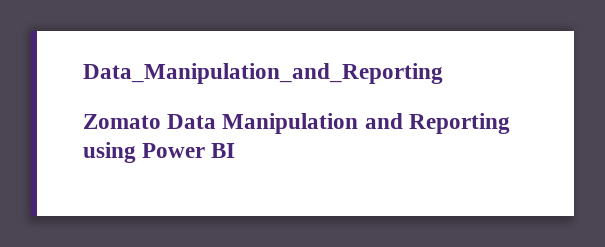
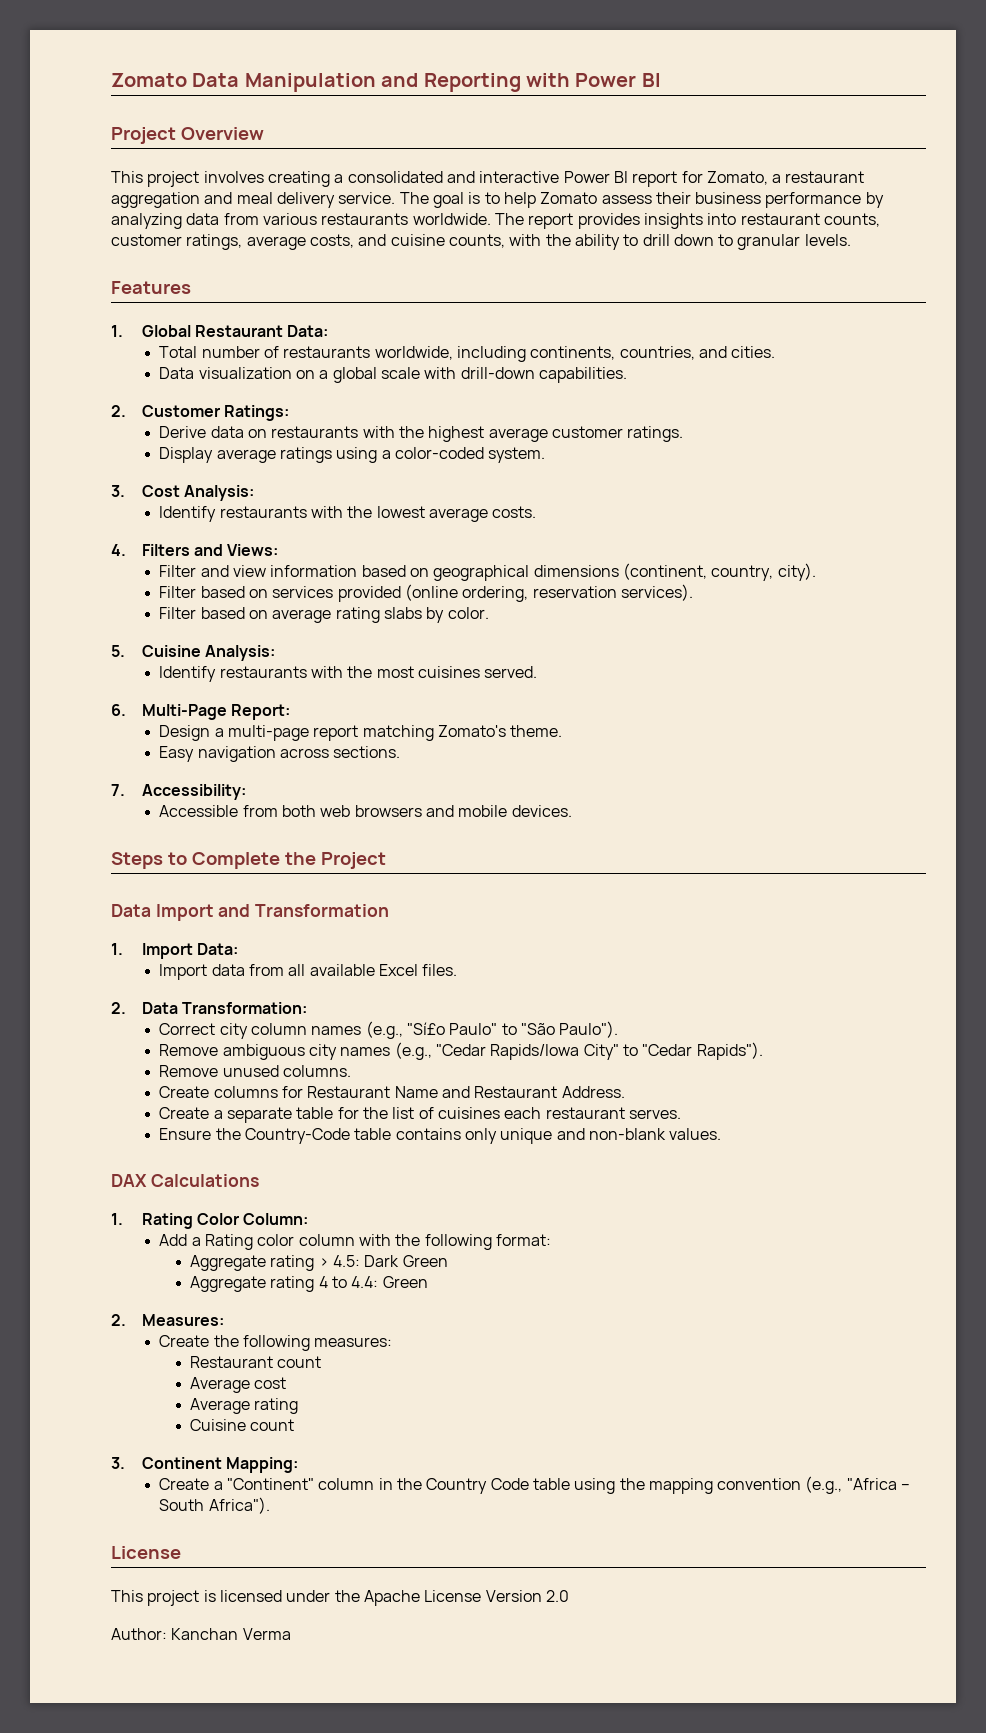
[83,63,443,84] Data_Manipulation_and_Reporting // -> (111, 80) none
[83,142,236,163] using Power BI -> [526,73,661,87] [111,127,264,144] [111,171,865,187] [111,192,884,208] [111,213,880,229] [111,234,851,250] [111,281,191,294] [111,325,329,337] [159,346,776,362] [159,367,627,383] [111,405,290,421] [159,426,684,442] [159,447,546,463] [111,485,255,501] [159,506,537,522] [111,544,279,556] [159,563,816,581] [159,584,693,602] [159,607,489,623] [111,645,276,661] [159,666,538,682] [111,704,291,720] [159,725,563,741] [159,746,401,762] [111,784,246,800] [159,805,572,817] [111,852,386,869] [111,904,390,921] [111,943,239,959] [159,964,458,980] [111,1002,308,1014] [159,1021,619,1039] [159,1042,763,1060] [159,1065,351,1077] [159,1086,625,1098] [159,1107,681,1123] [159,1128,722,1144] [111,1174,259,1187] [111,1213,309,1229] [159,1234,551,1250] [190,1255,448,1271] [190,1276,428,1292] [111,1314,224,1326] [159,1335,393,1351] [190,1356,322,1368] [190,1377,287,1393] [190,1398,299,1414] [190,1419,295,1431] [111,1457,299,1473] [159,1476,911,1494] [159,1497,270,1514] [111,1546,181,1559] [111,1590,569,1606] [111,1628,291,1640] with Power BI // Project Overview // This project involves creating a consolidated and interactive Power BI report for Zomato, a restaurant aggregation and meal delivery service. The goal is to help Zomato assess their business performance by analyzing data from various restaurants worldwide. The report provides insights into restaurant counts, customer ratings, average costs, and cuisine counts, with the ability to drill down to granular levels. // Features // 1. Global Restaurant Data: // Total number of restaurants worldwide, including continents, countries, and cities. // Data visualization on a global scale with drill-down capabilities. // 2. Customer Ratings: // Derive data on restaurants with the highest average customer ratings. // Display average ratings using a color-coded system. // 3. Cost Analysis: // Identify restaurants with the lowest average costs. // 4. Filters and Views: // Filter and view information based on geographical dimensions (continent, country, city). // Filter based on services provided (online ordering, reservation services). // Filter based on average rating slabs by color. // 5. Cuisine Analysis: // Identify restaurants with the most cuisines served. // 6. Multi-Page Report: // Design a multi-page report matching Zomato's theme. // Easy navigation across sections. // 7. Accessibility: // Accessible from both web browsers and mobile devices. // Steps to Complete the Project // Data Import and Transformation // 1. Import Data: // Import data from all available Excel files. // 2. Data Transformation: // Correct city column names (e.g., "Sí£o Paulo" to "São Paulo"). // Remove ambiguous city names (e.g., "Cedar Rapids/Iowa City" to "Cedar Rapids"). // Remove unused columns. // Create columns for Restaurant Name and Restaurant Address. // Create a separate table for the list of cuisines each restaurant serves. // Ensure the Country-Code table contains only unique and non-blank values. // DAX Calculations // 1. Rating Color Column: // Add a Rating color column with the following format: // Aggregate rating > 4.5: Dark Green // Aggregate rating 4 to 4.4: Green // 2. Measures: // Create the following measures: // Restaurant count // Average cost // Average rating // Cuisine count // 3. Continent Mapping: // Create a "Continent" column in the Country Code table using the mapping convention (e.g., "Africa – South Africa"). // License // This project is licensed under the Apache License Version 2.0 // Author: Kanchan Verma

